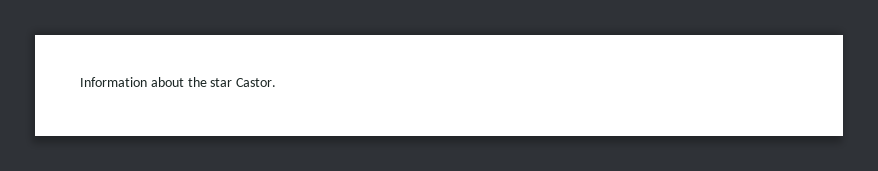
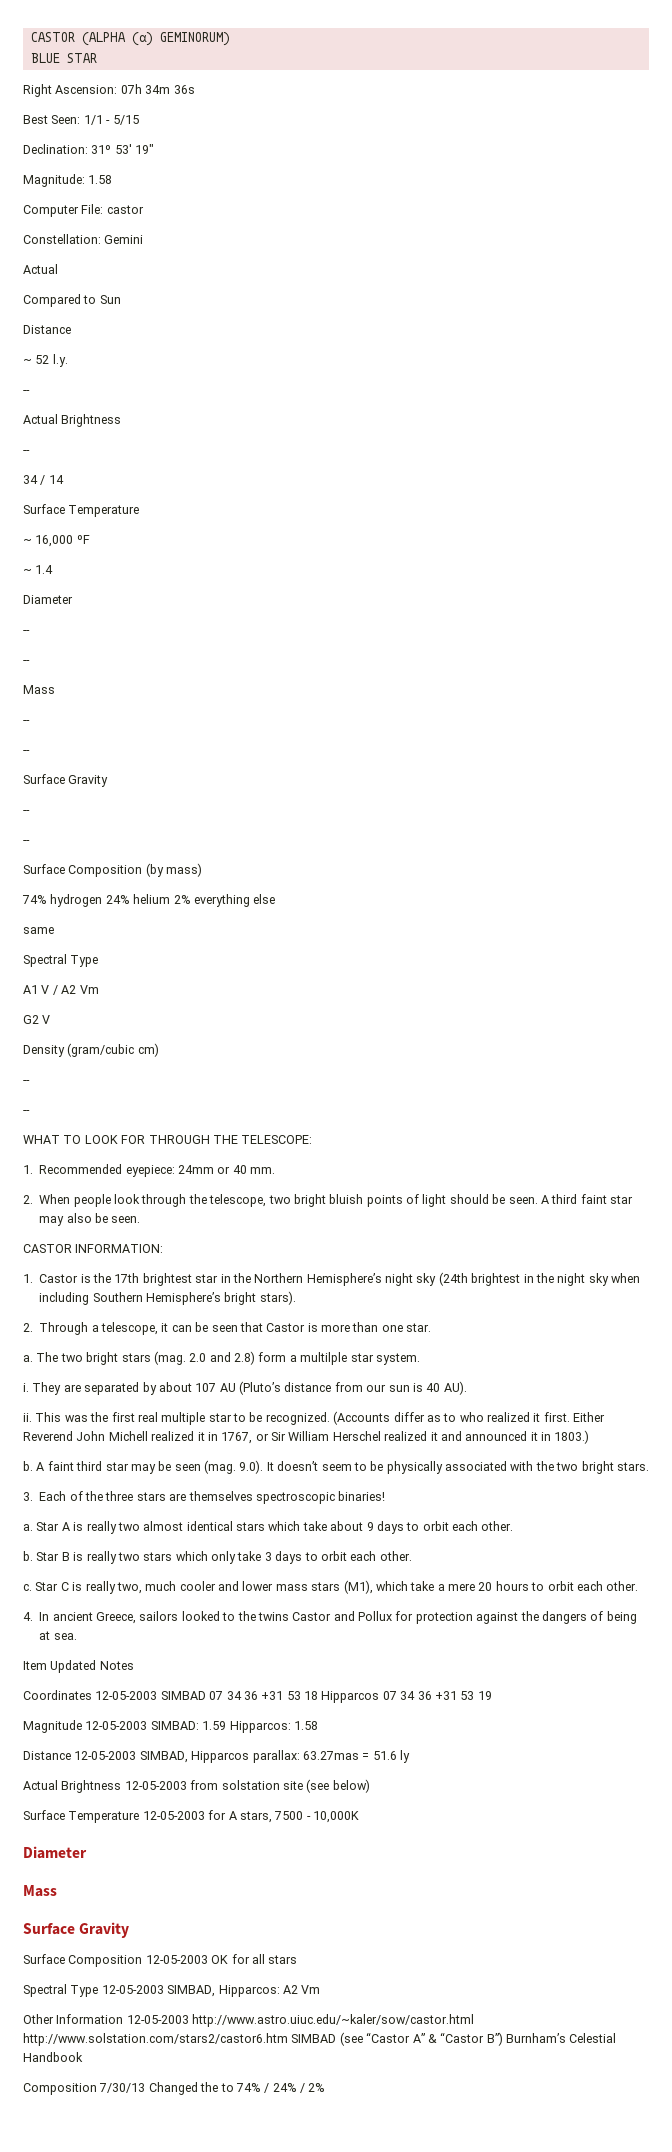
[80,77,277,87] Information about the star Castor. -> [30,32,230,46] [30,53,97,63] [23,84,195,97] [23,115,139,125] [23,144,155,154] [23,174,113,187] [23,204,144,217] [23,234,144,244] [23,264,58,274] [23,294,121,307] [23,325,71,334] [23,354,68,367] [23,390,30,394] [23,414,122,427] [23,450,30,454] [23,475,64,485] [23,504,140,517] [23,535,90,547] [23,565,54,574] [23,595,73,604] [23,630,30,634] [23,660,30,664] [23,685,55,694] [23,720,30,724] [23,750,30,754] [23,774,109,787] [23,810,30,814] [23,840,30,844] [23,863,203,877] [22,894,276,907] [23,927,54,934] [23,954,99,967] [23,985,99,995] [23,1015,51,1024] [23,1043,159,1057] [23,1080,30,1084] [23,1110,30,1114] [23,1135,313,1144] [23,1164,276,1177] [23,1194,633,1207] [39,1213,141,1226] [23,1244,164,1253] [23,1272,640,1286] [39,1291,296,1305] [23,1322,432,1335] [23,1351,420,1365] [23,1381,467,1395] [23,1411,606,1425] [23,1430,590,1444] [23,1460,649,1474] [23,1491,386,1504] [23,1521,514,1534] [23,1551,412,1564] [23,1580,639,1594] [23,1611,637,1624] [39,1631,77,1640] [23,1660,134,1673] [23,1690,492,1703] [23,1720,318,1733] [23,1750,410,1763] [23,1779,370,1793] [23,1810,359,1823] [23,1846,87,1859] [23,1885,57,1897] [23,1922,130,1938] [23,1954,298,1967] [23,1984,321,1997] [23,2014,475,2027] [23,2032,617,2046] [23,2052,83,2062] [23,2082,326,2095] CASTOR (ALPHA (α) GEMINORUM) // BLUE STAR // Right Ascension: 07h 34m 36s // Best Seen: 1/1 - 5/15 // Declination: 31º 53' 19" // Magnitude: 1.58 // Computer File: castor // Constellation: Gemini // Actual // Compared to Sun // Distance // ~ 52 l.y. // -- // Actual Brightness // -- // 34 / 14 // Surface Temperature // ~ 16,000 ºF // ~ 1.4 // Diameter // -- // -- // Mass // -- // -- // Surface Gravity // -- // -- // Surface Composition (by mass) // 74% hydrogen 24% helium 2% everything else // same // Spectral Type // A1 V / A2 Vm // G2 V // Density (gram/cubic cm) // -- // -- // WHAT TO LOOK FOR THROUGH THE TELESCOPE: // 1. Recommended eyepiece: 24mm or 40 mm. // 2. When people look through the telescope, two bright bluish points of light should be seen. A third faint star may also be seen. // CASTOR INFORMATION: // 1. Castor is the 17th brightest star in the Northern Hemisphere’s night sky (24th brightest in the night sky when including Southern Hemisphere’s bright stars). // 2. Through a telescope, it can be seen that Castor is more than one star. // a. The two bright stars (mag. 2.0 and 2.8) form a multilple star system. // i. They are separated by about 107 AU (Pluto’s distance from our sun is 40 AU). // ii. This was the first real multiple star to be recognized. (Accounts differ as to who realized it first. Either Reverend John Michell realized it in 1767, or Sir William Herschel realized it and announced it in 1803.) // b. A faint third star may be seen (mag. 9.0). It doesn’t seem to be physically associated with the two bright stars. // 3. Each of the three stars are themselves spectroscopic binaries! // a. Star A is really two almost identical stars which take about 9 days to orbit each other. // b. Star B is really two stars which only take 3 days to orbit each other. // c. Star C is really two, much cooler and lower mass stars (M1), which take a mere 20 hours to orbit each other. // 4. In ancient Greece, sailors looked to the twins Castor and Pollux for protection against the dangers of being at sea. // Item Updated Notes // Coordinates 12-05-2003 SIMBAD 07 34 36 +31 53 18 Hipparcos 07 34 36 +31 53 19 // Magnitude 12-05-2003 SIMBAD: 1.59 Hipparcos: 1.58 // Distance 12-05-2003 SIMBAD, Hipparcos parallax: 63.27mas = 51.6 ly // Actual Brightness 12-05-2003 from solstation site (see below) // Surface Temperature 12-05-2003 for A stars, 7500 - 10,000K // Diameter // Mass // Surface Gravity // Surface Composition 12-05-2003 OK for all stars // Spectral Type 12-05-2003 SIMBAD, Hipparcos: A2 Vm // Other Information 12-05-2003 http://www.astro.uiuc.edu/~kaler/sow/castor.html http://www.solstation.com/stars2/castor6.htm SIMBAD (see “Castor A” & “Castor B”) Burnham’s Celestial Handbook // Composition 7/30/13 Changed the to 74% / 24% / 2%

